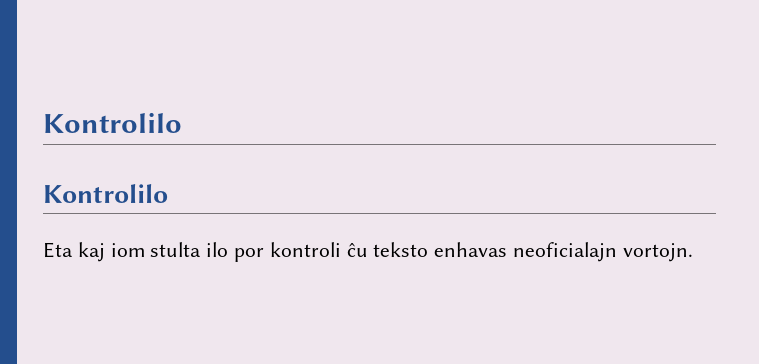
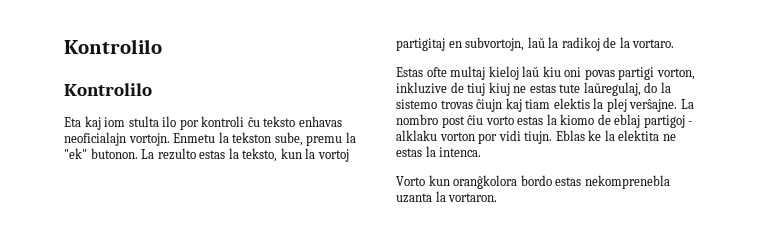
(693, 252) none -> [173,132,356,146] [64,148,349,162] [396,37,675,51] [396,66,695,80] [396,82,671,96] [396,98,694,112] [396,114,693,128] [396,130,676,144] [396,146,482,157] [396,175,670,189] [396,191,498,203] Enmetu la tekston sube, premu la "ek" butonon. La rezulto estas la teksto, kun la vortoj partigitaj en subvortojn, laŭ la radikoj de la vortaro. // Estas ofte multaj kieloj laŭ kiu oni povas partigi vorton, inkluzive de tiuj kiuj ne estas tute laŭregulaj, do la sistemo trovas ĉiujn kaj tiam elektis la plej verŝajne. La nombro post ĉiu vorto estas la kiomo de eblaj partigoj - alklaku vorton por vidi tiujn. Eblas ke la elektita ne estas la intenca. // Vorto kun oranĝkolora bordo estas nekomprenebla uzanta la vortaron.

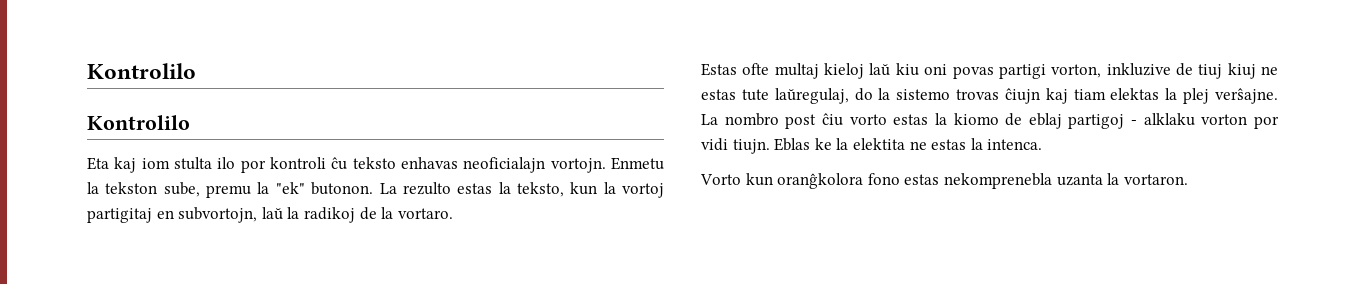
[553,98,590,109] elektis -> [1110,88,1160,100] elektas
[520,175,552,186] bordo -> [867,173,900,185] fono

